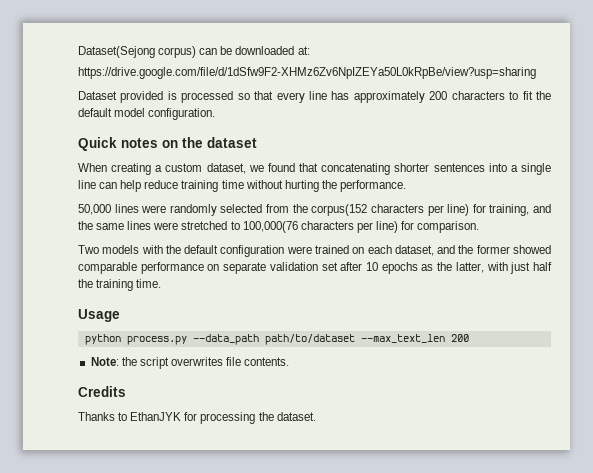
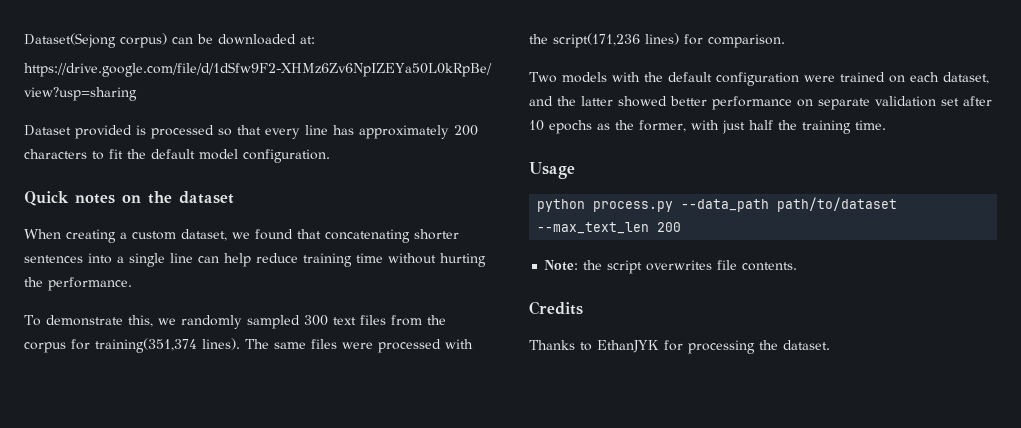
[78,204,552,216] [78,221,398,233] 50,000 lines were randomly selected from the corpus(152 characters per line) for training, and the same lines were stretched to 100,000(76 characters per line) -> [24,315,446,329] [24,338,473,353] [529,33,679,48] To demonstrate this, we randomly sampled 300 text files from the corpus for training(351,374 lines). The same files were processed with the script(171,236 lines)
[476,245,551,254] [78,262,137,274] former showed comparable -> [581,96,707,107] latter showed better
[455,262,484,273] latter, -> [639,120,686,132] former,

